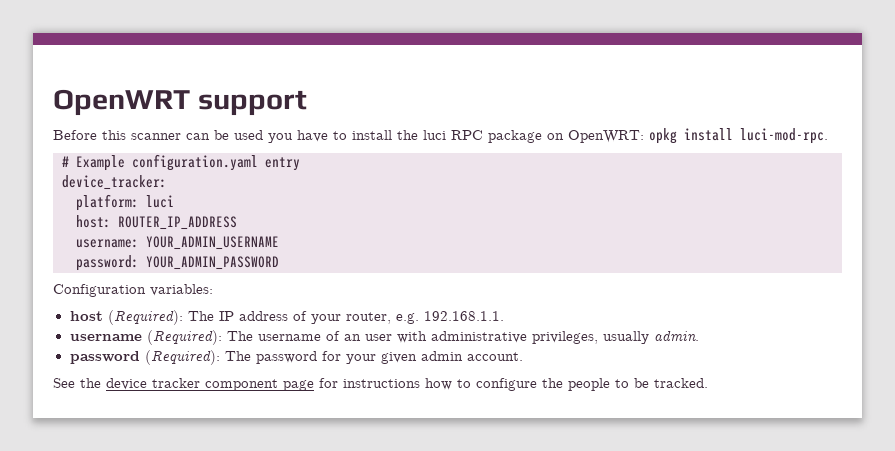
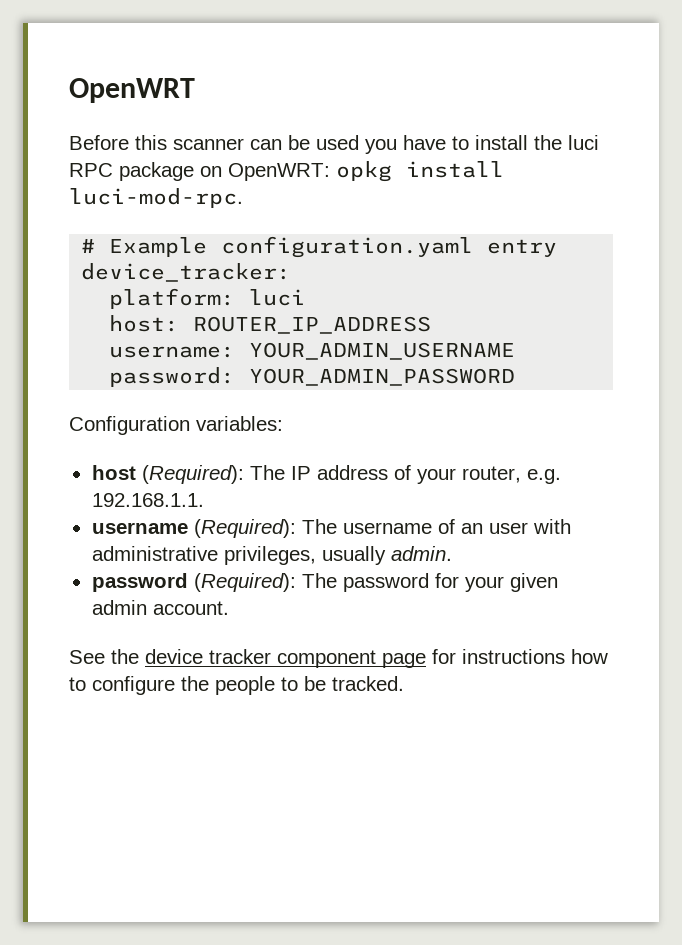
[197,90,307,116] support -> (195, 90) none

